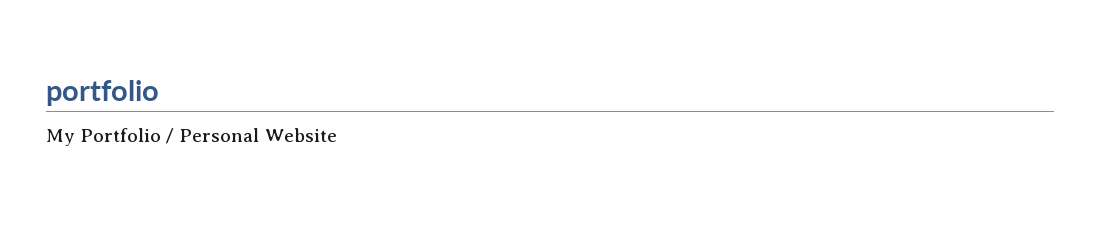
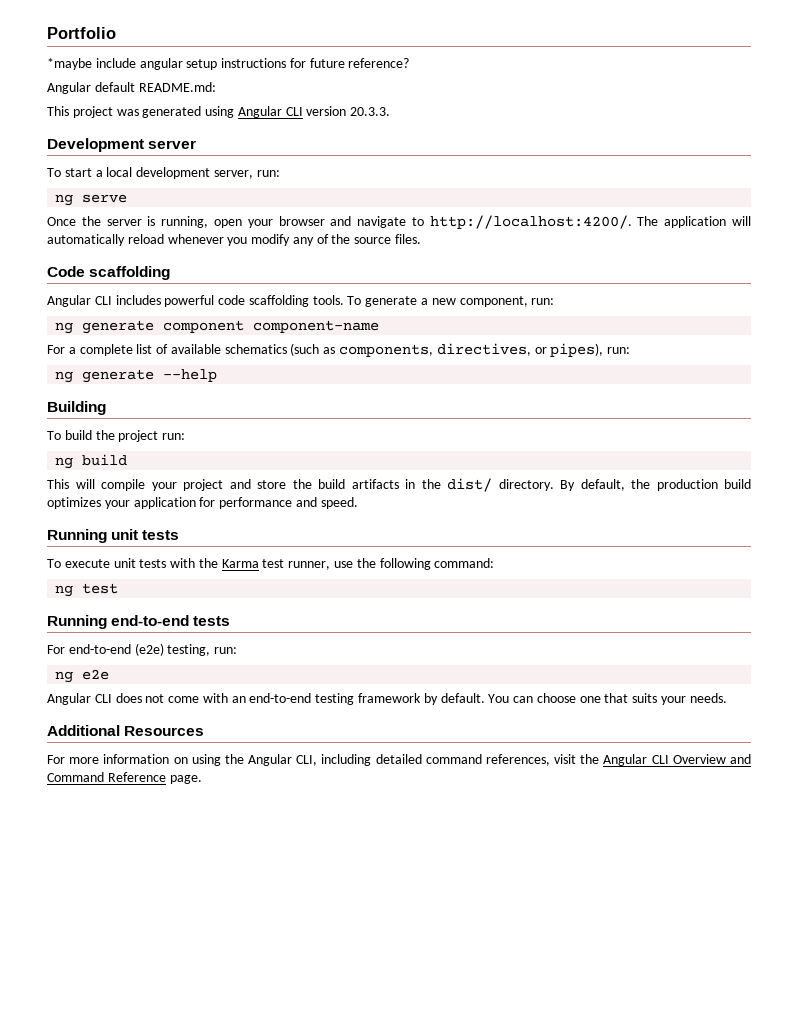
[46,80,159,106] [46,128,337,146] portfolio // My Portfolio / Personal Website -> [47,27,116,39] [47,58,410,70] [47,82,216,94] [47,106,391,118] [47,138,197,152] [47,167,280,179] [55,194,128,206] [47,215,752,229] [47,234,422,246] [47,266,171,280] [47,295,555,307] [55,320,380,334] [47,343,631,357] [55,369,218,383] [47,401,106,415] [47,430,186,442] [55,454,128,469] [47,478,751,492] [47,497,358,509] [47,529,180,543] [47,558,495,570] [55,583,119,597] [47,615,231,629] [47,643,238,656] [55,669,110,683] [47,693,727,705] [47,725,205,736] [47,754,751,766] [47,772,202,784] Portfolio // *maybe include angular setup instructions for future reference? // Angular default README.md: // This project was generated using Angular CLI version 20.3.3. // Development server // To start a local development server, run: // ng serve // Once the server is running, open your browser and navigate to http://localhost:4200/. The application will automatically reload whenever you modify any of the source files. // Code scaffolding // Angular CLI includes powerful code scaffolding tools. To generate a new component, run: // ng generate component component-name // For a complete list of available schematics (such as components, directives, or pipes), run: // ng generate --help // Building // To build the project run: // ng build // This will compile your project and store the build artifacts in the dist/ directory. By default, the production build optimizes your application for performance and speed. // Running unit tests // To execute unit tests with the Karma test runner, use the following command: // ng test // Running end-to-end tests // For end-to-end (e2e) testing, run: // ng e2e // Angular CLI does not come with an end-to-end testing framework by default. You can choose one that suits your needs. // Additional Resources // For more information on using the Angular CLI, including detailed command references, visit the Angular CLI Overview and Command Reference page.

